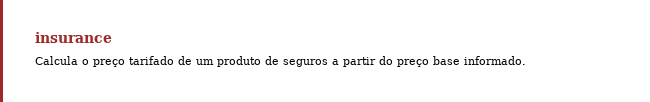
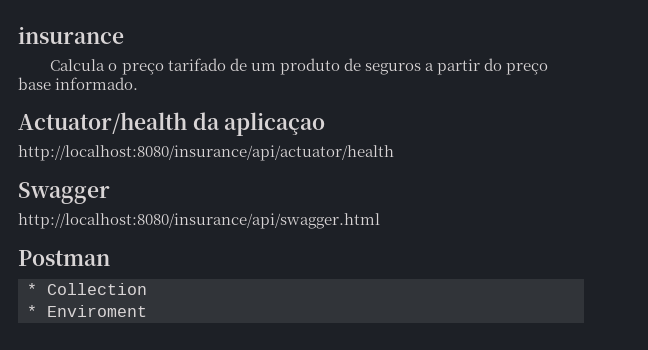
(526, 60) none -> [18,112,326,136] [18,145,394,161] [18,182,110,204] [18,213,380,229] [18,250,110,266] [27,283,147,295] [27,305,147,317] // Actuator/health da aplicaçao // http://localhost:8080/insurance/api/actuator/health // Swagger // http://localhost:8080/insurance/api/swagger.html // Postman // * Collection // * Enviroment

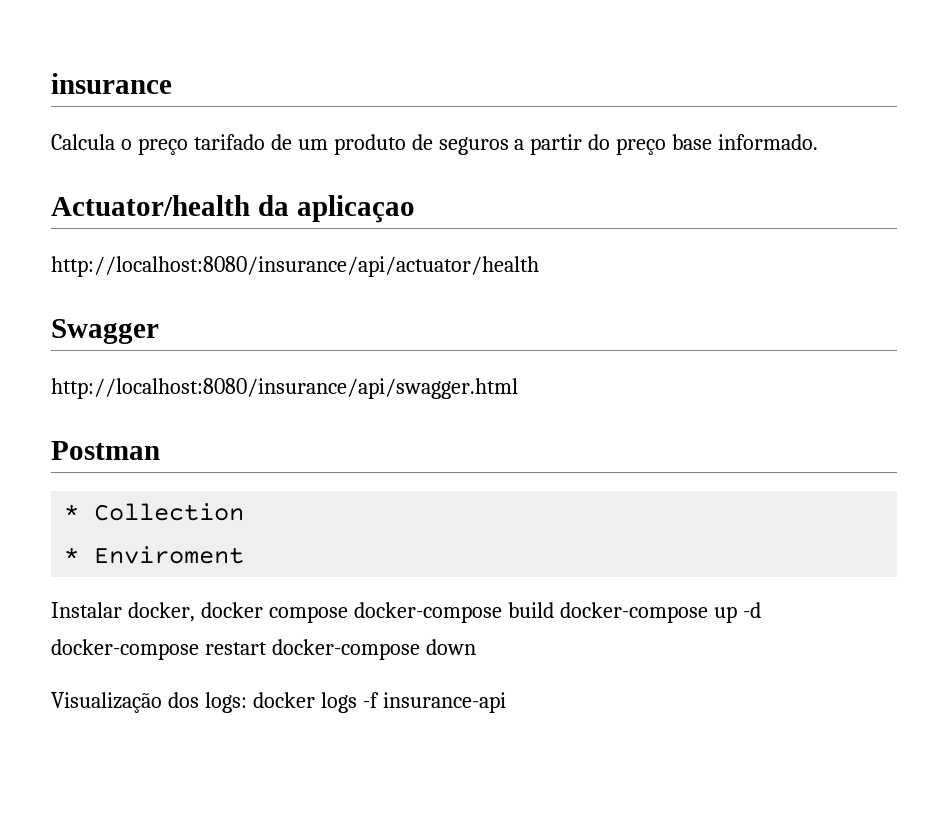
(147, 311) none -> [51,602,761,623] [51,639,476,660] [51,692,506,713] // Instalar docker, docker compose docker-compose build docker-compose up -d docker-compose restart docker-compose down // Visualização dos logs: docker logs -f insurance-api

